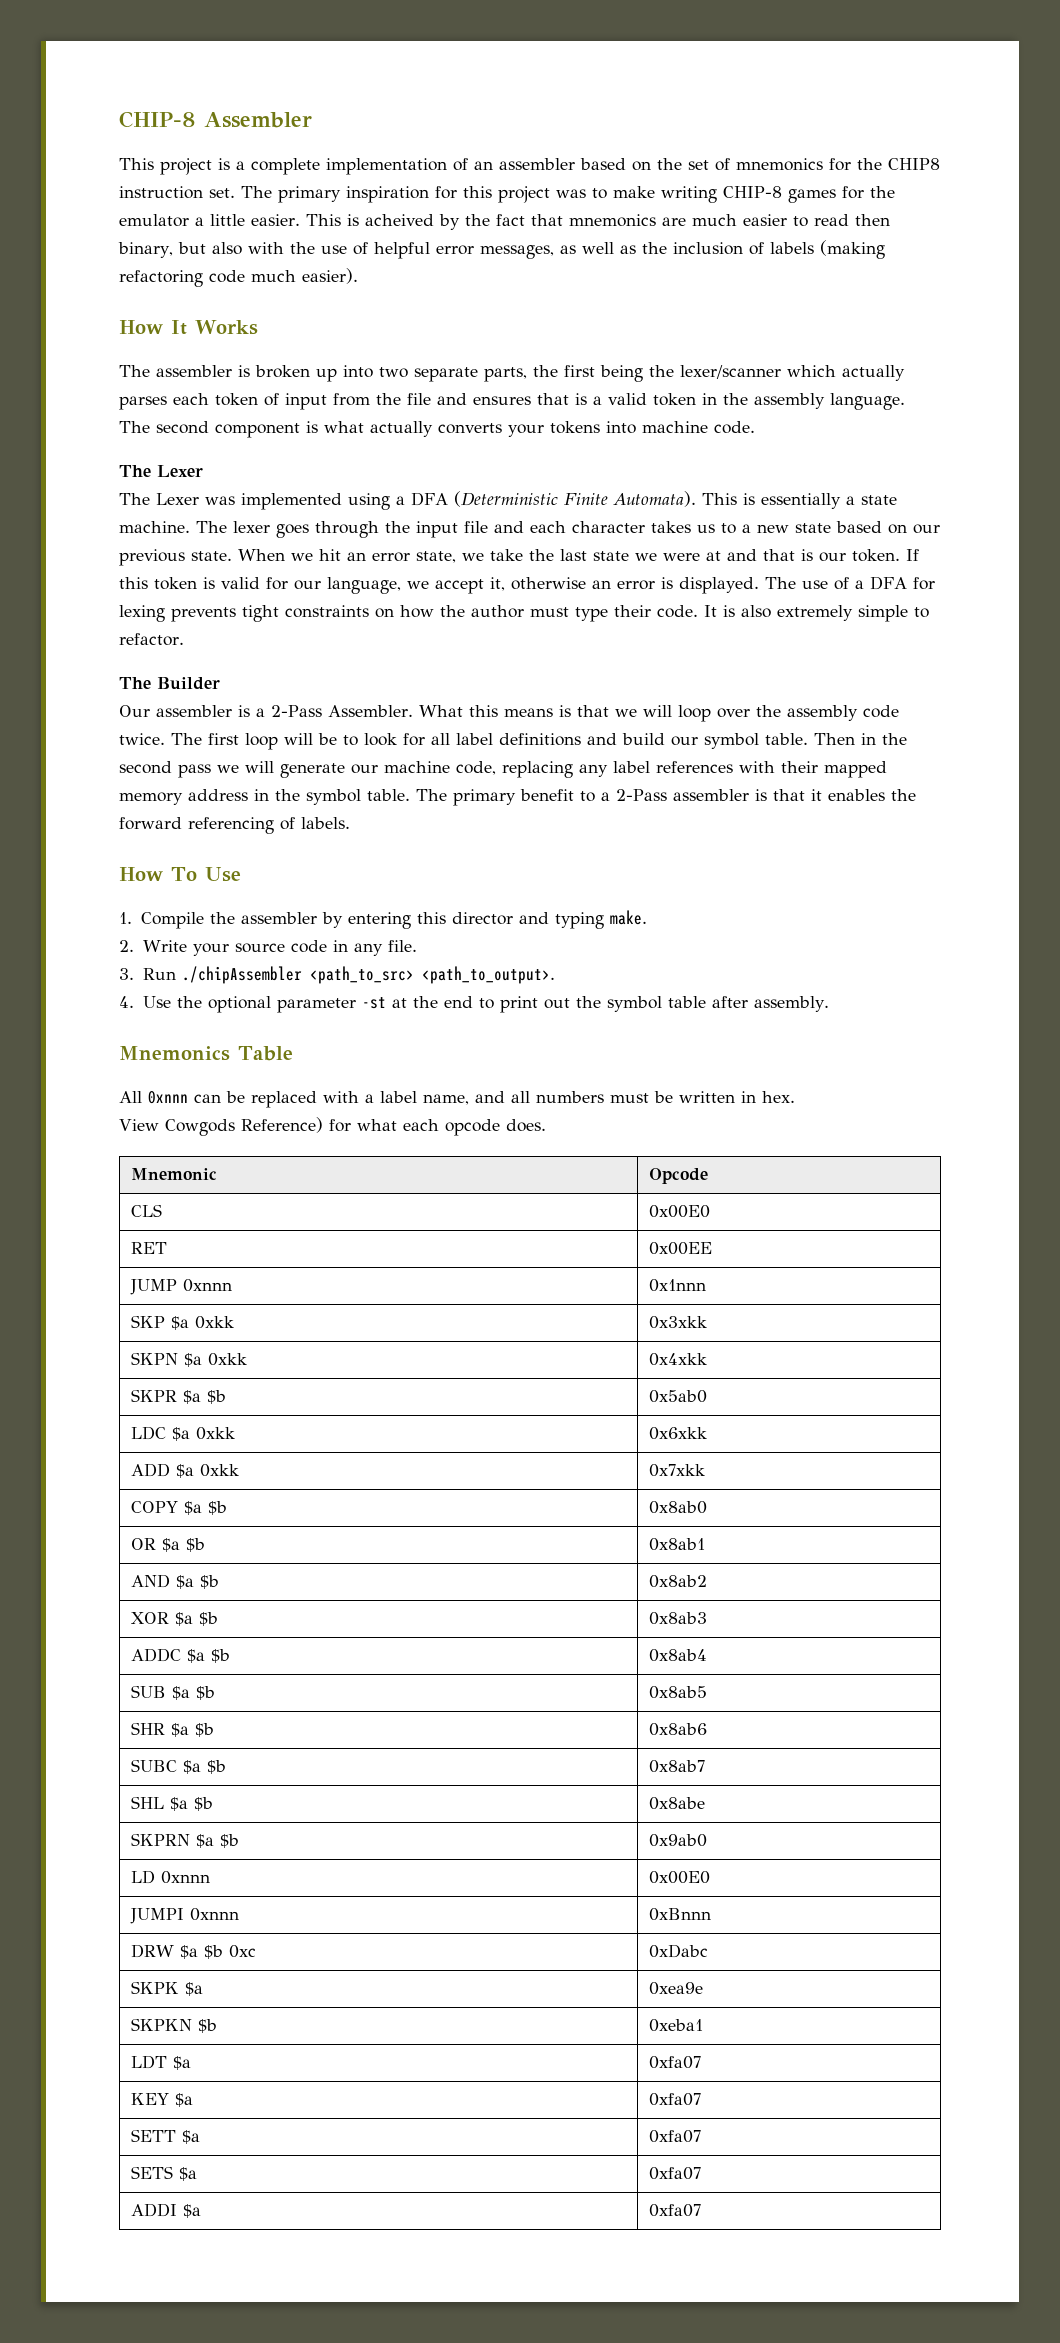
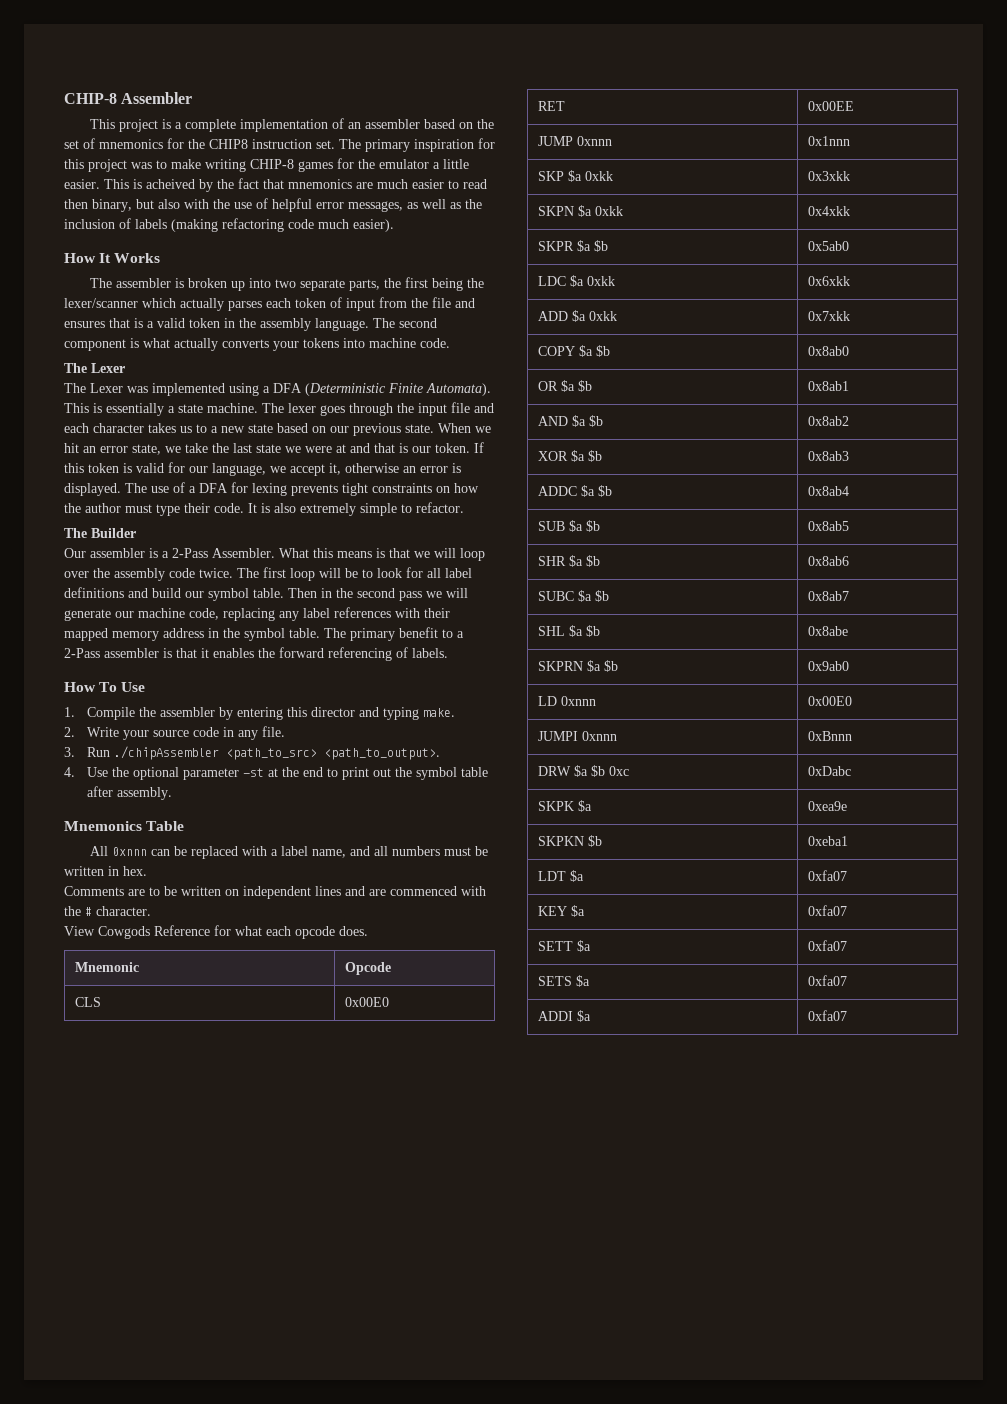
(795, 1097) none -> [64,886,486,899] [64,906,151,916] // Comments are to be written on independent lines and are commenced with the # character.
[240,1117,323,1133] Reference) -> [154,925,210,936] Reference

